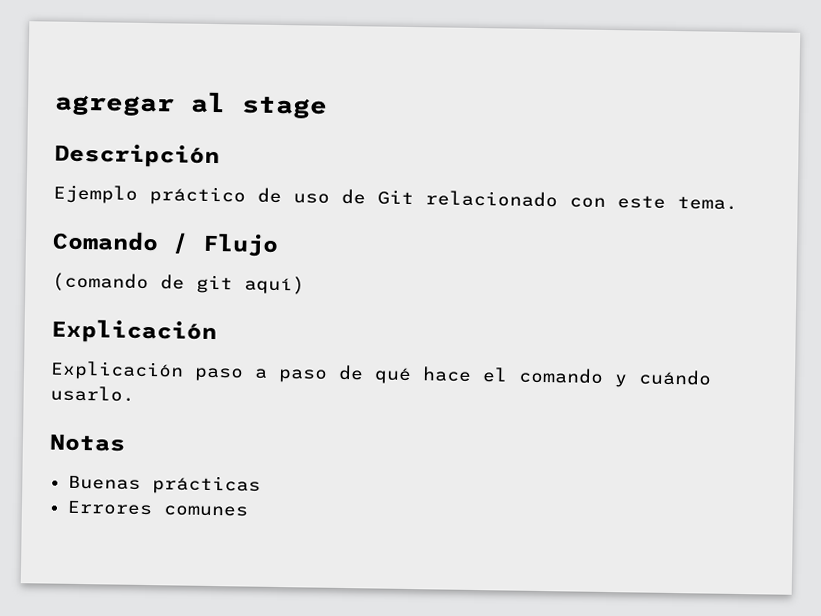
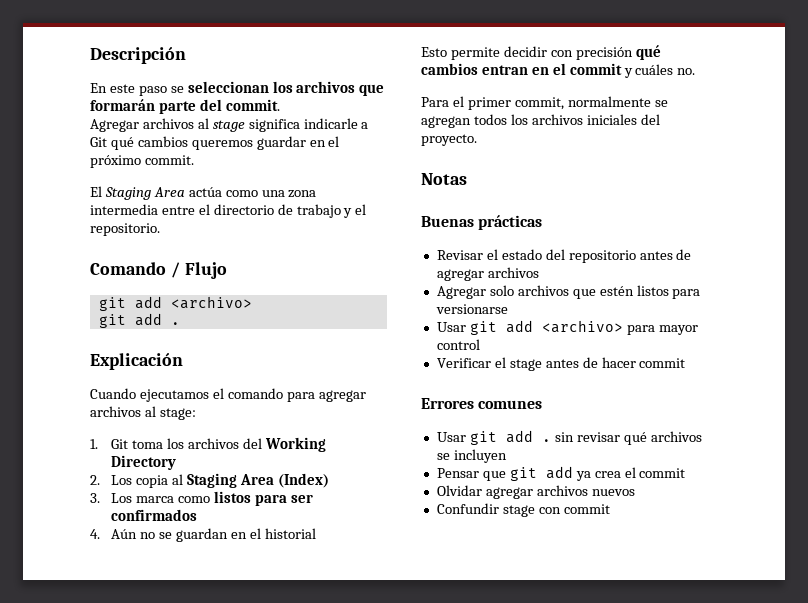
[54,91,328,119] [54,142,220,169] [53,184,738,210] [52,230,279,257] [52,272,305,295] [51,318,217,345] [50,360,712,388] [50,385,135,402] [49,433,126,452] [67,475,261,495] [66,500,248,517] agregar al stage // Descripción // Ejemplo práctico de uso de Git relacionado con este tema. // Comando / Flujo // (comando de git aquí) // Explicación // Explicación paso a paso de qué hace el comando y cuándo usarlo. // Notas // Buenas prácticas // Errores comunes -> [90,47,186,64] [90,81,385,96] [90,99,280,114] [90,118,369,132] [90,136,340,150] [90,155,194,168] [90,186,317,200] [90,204,367,218] [90,223,160,236] [90,262,227,279] [98,296,252,311] [98,313,180,328] [90,353,183,370] [90,388,366,402] [90,406,196,420] [90,437,326,452] [111,455,177,470] [90,473,329,488] [90,491,313,506] [111,509,198,521] [90,528,316,542] [421,45,661,60] [421,63,696,78] [421,96,668,110] [421,114,660,128] [421,134,477,146] [421,173,467,185] [421,215,543,230] [436,249,692,263] [436,267,539,281] [436,285,701,299] [435,304,508,314] [436,320,698,335] [436,339,480,350] [436,357,686,371] [421,398,543,409] [436,430,702,445] [436,449,507,463] [436,466,686,481] [436,485,635,499] [436,503,610,517] Descripción // En este paso se seleccionan los archivos que formarán parte del commit. // Agregar archivos al stage significa indicarle a Git qué cambios queremos guardar en el próximo commit. // El Staging Area actúa como una zona intermedia entre el directorio de trabajo y el repositorio. // Comando / Flujo // git add <archivo> // git add . // Explicación // Cuando ejecutamos el comando para agregar archivos al stage: // 1. Git toma los archivos del Working Directory // 2. Los copia al Staging Area (Index) // 3. Los marca como listos para ser confirmados // 4. Aún no se guardan en el historial // Esto permite decidir con precisión qué cambios entran en el commit y cuáles no. // Para el primer commit, normalmente se agregan todos los archivos iniciales del proyecto. // Notas // Buenas prácticas // Revisar el estado del repositorio antes de agregar archivos // Agregar solo archivos que estén listos para versionarse // Usar git add <archivo> para mayor control // Verificar el stage antes de hacer commit // Errores comunes // Usar git add . sin revisar qué archivos se incluyen // Pensar que git add ya crea el commit // Olvidar agregar archivos nuevos // Confundir stage con commit

